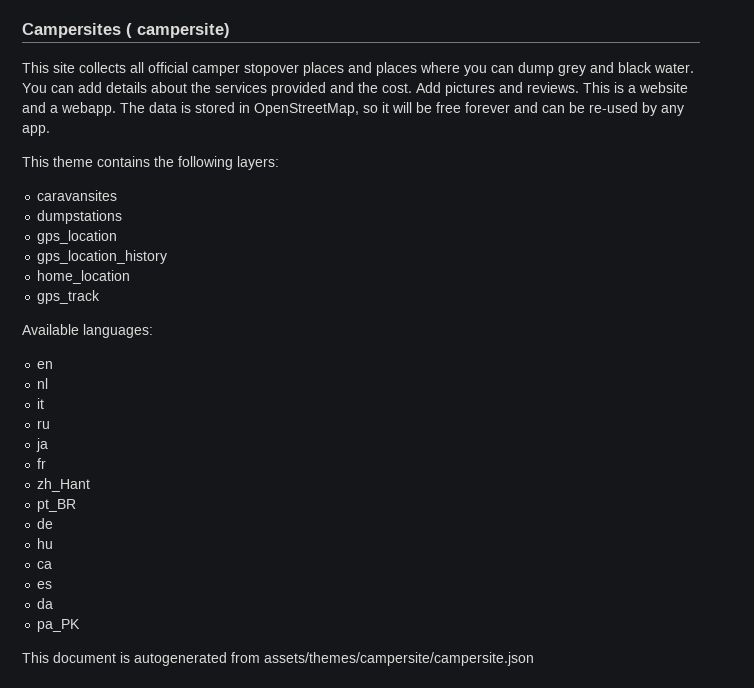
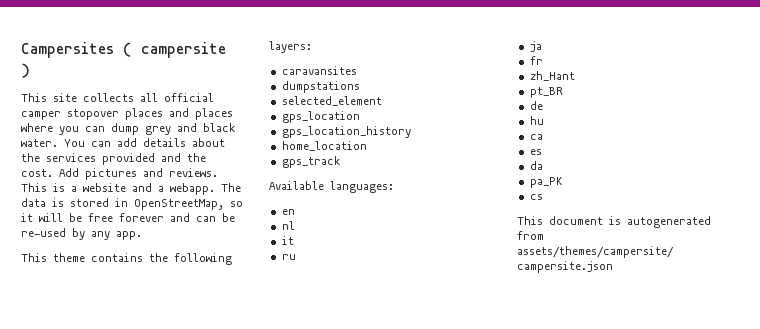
[137,23,230,38] campersite) -> [141,42,226,58] [21,63,30,78] campersite )
(123, 217) none -> [281,96,382,106] // selected_element
(81, 625) none -> [529,194,543,200] // cs

